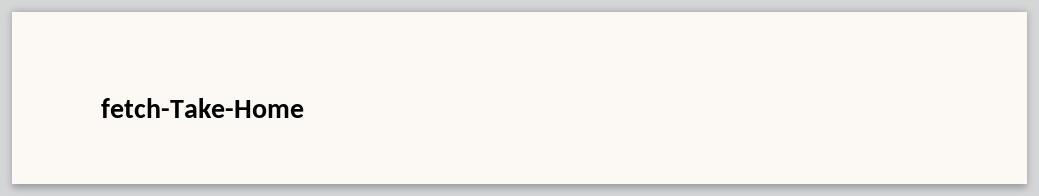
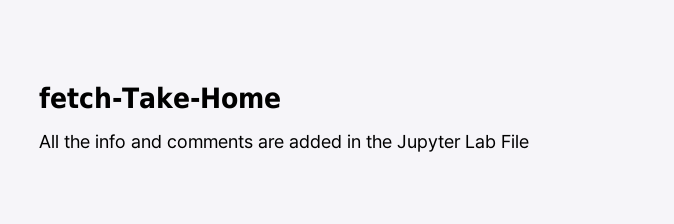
(304, 108) none -> [39,134,529,152] // All the info and comments are added in the Jupyter Lab File

